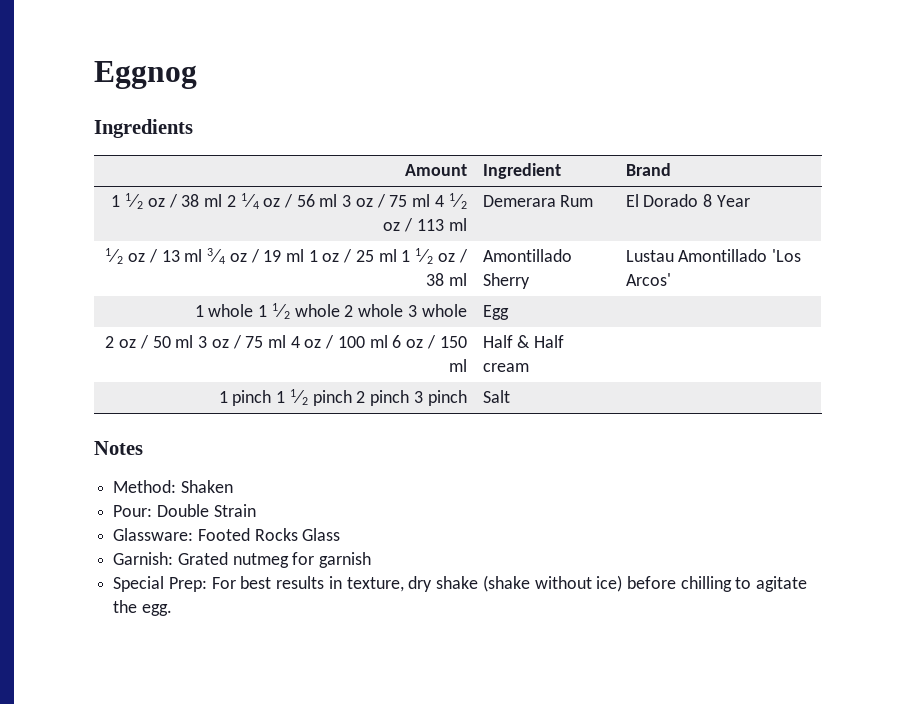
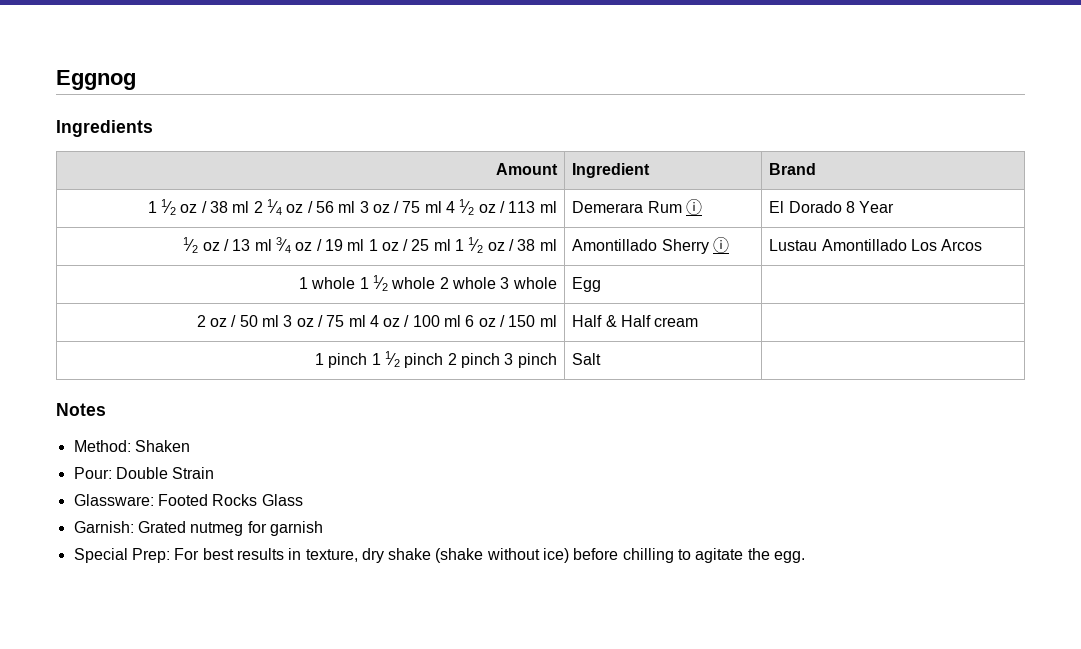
(594, 201) none -> [685,199,702,215] ⓘ
(530, 281) none -> [712,237,729,253] ⓘ
[771,249,801,262] [625,273,671,286] 'Los Arcos' -> [910,239,983,251] Los Arcos

